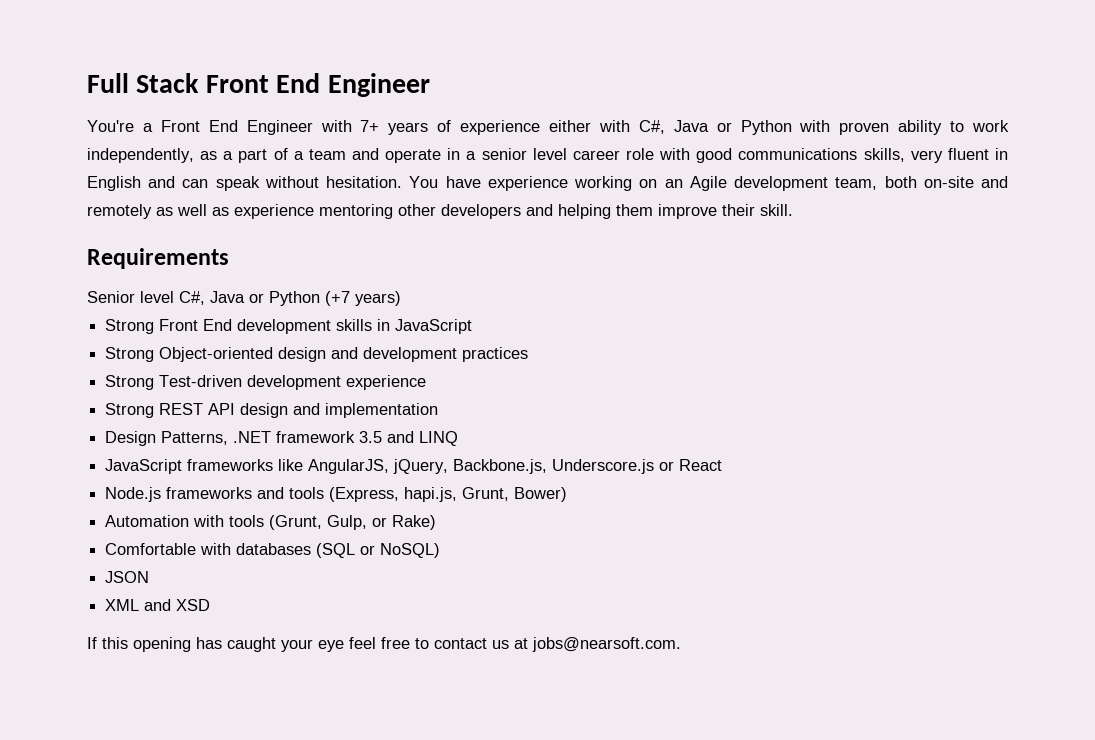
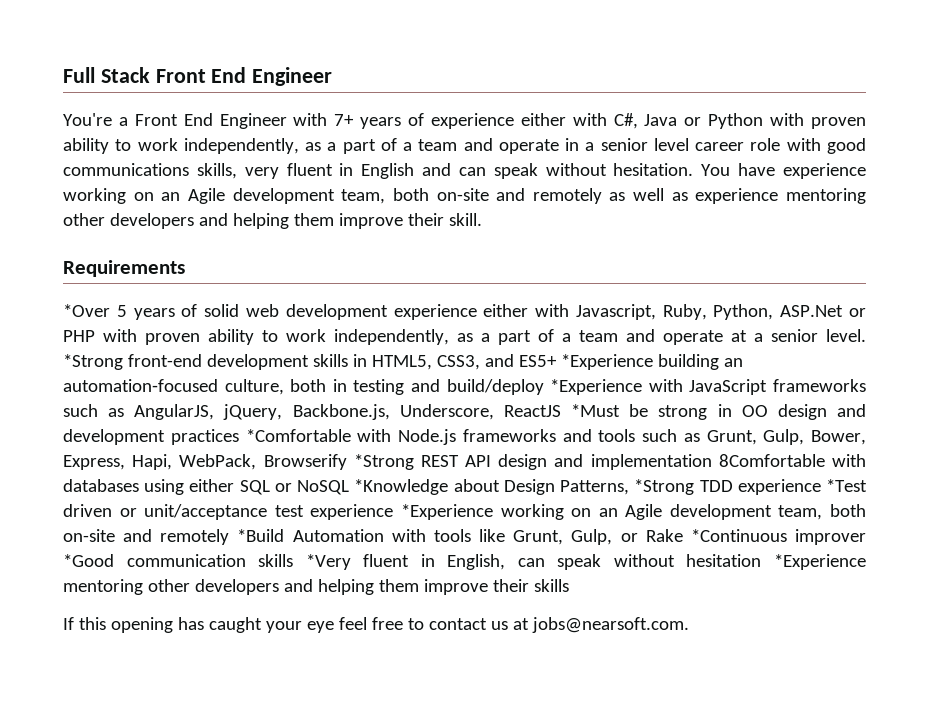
[87,291,401,306] [105,319,473,334] [105,347,529,362] [105,375,427,390] [105,403,155,418] Senior level C#, Java or Python (+7 years) // Strong Front End development skills in JavaScript // Strong Object-oriented design and development practices // Strong Test-driven development experience // Strong -> [63,304,867,320] [63,329,866,345] [63,354,743,370] [63,379,867,395] [63,404,867,420] [63,429,866,445] [63,454,414,470] *Over 5 years of solid web development experience either with Javascript, Ruby, Python, ASP.Net or PHP with proven ability to work independently, as a part of a team and operate at a senior level. *Strong front-end development skills in HTML5, CSS3, and ES5+ *Experience building an automation‐focused culture, both in testing and build/deploy *Experience with JavaScript frameworks such as AngularJS, jQuery, Backbone.js, Underscore, ReactJS *Must be strong in OO design and development practices *Comfortable with Node.js frameworks and tools such as Grunt, Gulp, Bower, Express, Hapi, WebPack, Browserify *Strong
[105,431,459,446] [105,459,723,474] [105,487,568,502] [105,515,437,530] [105,543,441,558] [105,571,150,583] [105,599,211,611] // Design Patterns, .NET framework 3.5 and LINQ // JavaScript frameworks like AngularJS, jQuery, Backbone.js, Underscore.js or React // Node.js frameworks and tools (Express, hapi.js, Grunt, Bower) // Automation with tools (Grunt, Gulp, or Rake) // Comfortable with databases (SQL or NoSQL) // JSON // XML and XSD -> [718,454,866,467] [63,479,868,495] [63,504,867,520] [63,529,866,545] [63,554,866,570] [63,579,569,595] 8Comfortable with databases using either SQL or NoSQL *Knowledge about Design Patterns, *Strong TDD experience *Test driven or unit/acceptance test experience *Experience working on an Agile development team, both on-site and remotely *Build Automation with tools like Grunt, Gulp, or Rake *Continuous improver *Good communication skills *Very fluent in English, can speak without hesitation *Experience mentoring other developers and helping them improve their skills

